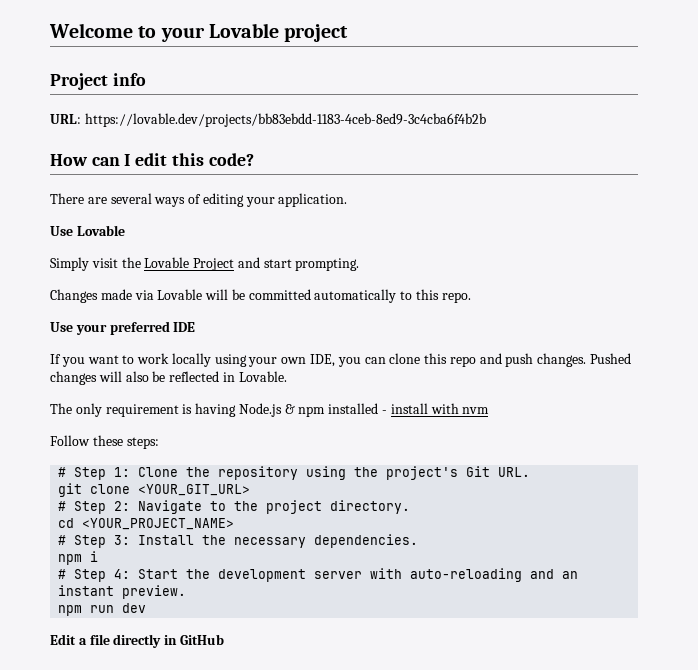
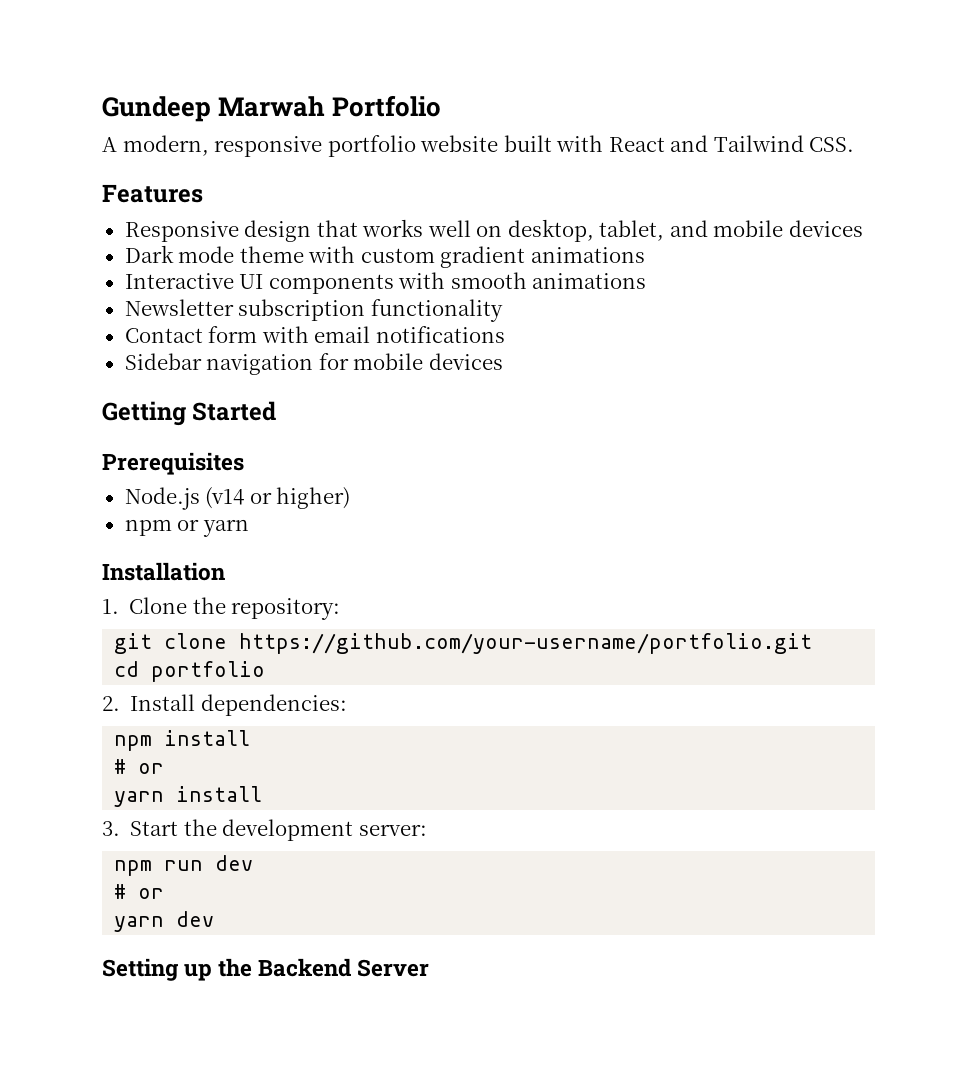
[49,23,349,42] [50,73,146,90] [50,113,486,127] [50,153,254,166] [50,193,348,207] [50,225,125,236] [50,257,360,271] [50,289,471,303] [50,321,196,335] [50,353,632,367] [50,371,287,385] [50,403,490,417] [50,435,159,449] [58,466,531,480] [58,483,251,497] [58,500,411,514] [58,518,235,530] [58,534,419,548] [58,551,99,565] [58,568,579,582] [58,585,187,599] [58,603,147,616] [50,634,224,648] Welcome to your Lovable project // Project info // URL: https://lovable.dev/projects/bb83ebdd-1183-4ceb-8ed9-3c4cba6f4b2b // How can I edit this code? // There are several ways of editing your application. // Use Lovable // Simply visit the Lovable Project and start prompting. // Changes made via Lovable will be committed automatically to this repo. // Use your preferred IDE // If you want to work locally using your own IDE, you can clone this repo and push changes. Pushed changes will also be reflected in Lovable. // The only requirement is having Node.js & npm installed - install with nvm // Follow these steps: // # Step 1: Clone the repository using the project's Git URL. // git clone <YOUR_GIT_URL> // # Step 2: Navigate to the project directory. // cd <YOUR_PROJECT_NAME> // # Step 3: Install the necessary dependencies. // npm i // # Step 4: Start the development server with auto-reloading and an instant preview. // npm run dev // Edit a file directly in GitHub -> [102,95,442,122] [102,135,855,157] [102,184,203,203] [124,219,863,242] [124,245,645,268] [124,272,647,294] [124,299,503,322] [124,326,505,343] [124,353,503,375] [102,401,277,426] [102,452,244,475] [124,487,351,510] [124,519,249,537] [102,562,225,581] [102,597,341,620] [114,633,813,654] [114,661,266,682] [102,694,347,716] [114,730,251,751] [114,759,165,774] [114,786,263,807] [102,819,427,841] [114,855,254,876] [114,884,165,899] [114,911,215,932] [102,958,430,981] Gundeep Marwah Portfolio // A modern, responsive portfolio website built with React and Tailwind CSS. // Features // Responsive design that works well on desktop, tablet, and mobile devices // Dark mode theme with custom gradient animations // Interactive UI components with smooth animations // Newsletter subscription functionality // Contact form with email notifications // Sidebar navigation for mobile devices // Getting Started // Prerequisites // Node.js (v14 or higher) // npm or yarn // Installation // 1. Clone the repository: // git clone https://github.com/your-username/portfolio.git // cd portfolio // 2. Install dependencies: // npm install // # or // yarn install // 3. Start the development server: // npm run dev // # or // yarn dev // Setting up the Backend Server

